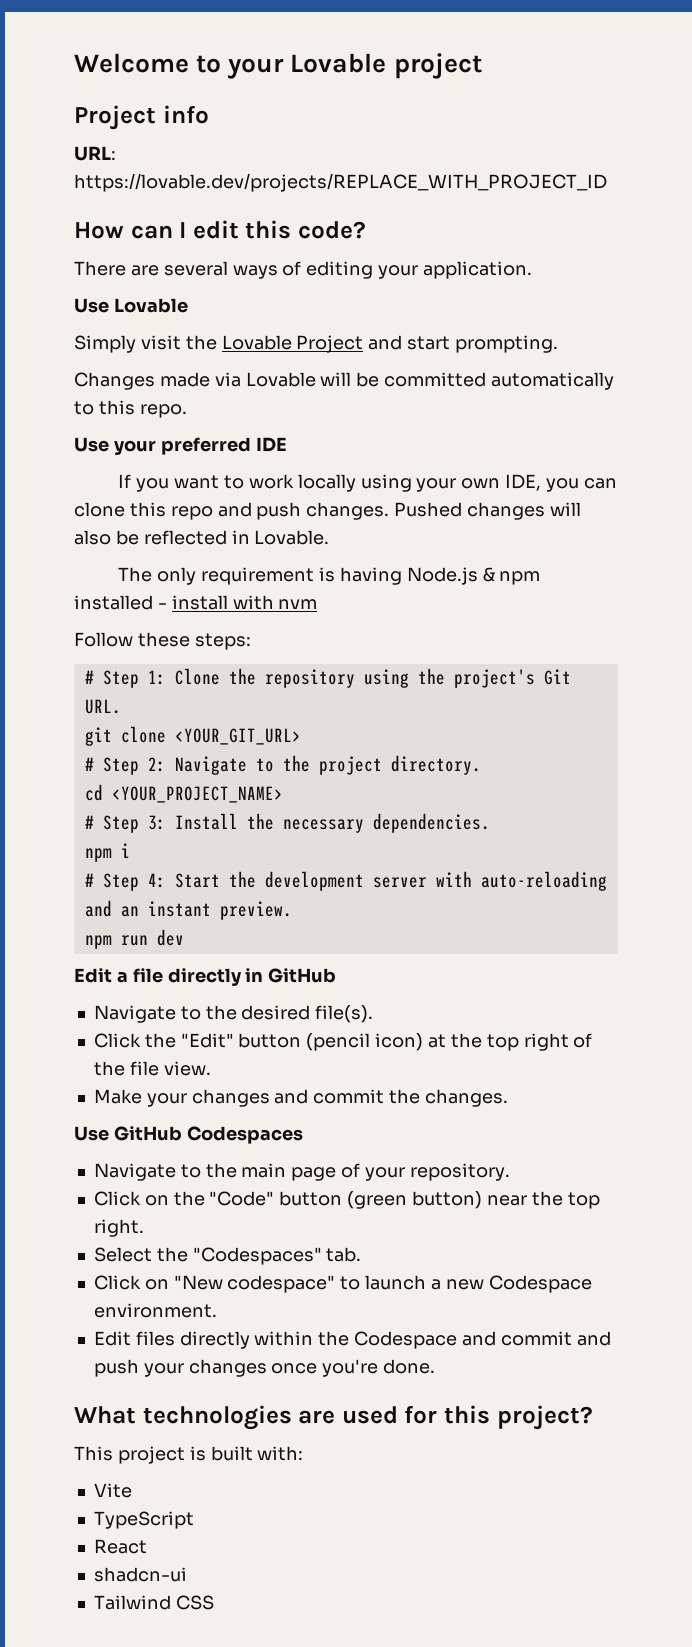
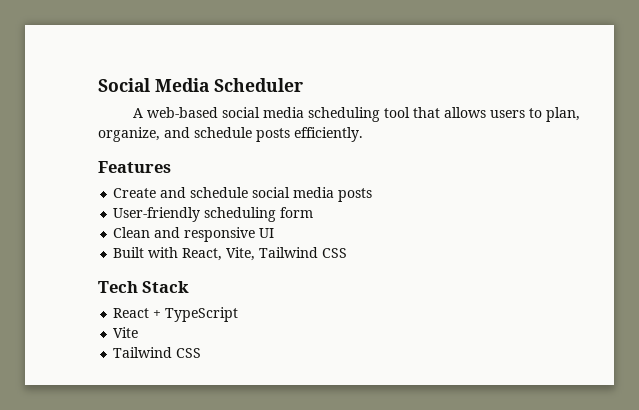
[74,53,482,79] [74,105,209,130] [74,146,116,161] [74,173,607,192] [74,220,367,239] [74,261,533,279] [74,298,188,313] [74,335,559,353] [74,372,615,390] [74,400,187,418] [74,437,287,455] [118,474,617,492] [74,502,581,520] [74,530,330,545] [118,567,541,585] [74,595,318,610] [74,632,251,650] [84,668,571,688] [84,699,121,714] [84,726,301,746] [84,755,481,775] [84,784,283,803] [84,813,490,833] [84,843,130,862] [84,871,607,891] [84,900,292,920] [84,929,184,949] [74,968,337,986] [93,1005,374,1023] [93,1033,593,1051] [93,1061,211,1076] [93,1089,508,1107] [74,1126,303,1144] [93,1163,510,1181] [93,1191,600,1209] [93,1219,144,1237] [93,1247,362,1265] [93,1275,592,1293] [93,1303,217,1318] [93,1331,611,1349] [93,1359,436,1377] [74,1405,593,1430] [74,1446,304,1464] [93,1483,132,1498] [93,1511,194,1529] [93,1539,147,1554] [93,1567,187,1582] Welcome to your Lovable project // Project info // URL: https://lovable.dev/projects/REPLACE_WITH_PROJECT_ID // How can I edit this code? // There are several ways of editing your application. // Use Lovable // Simply visit the Lovable Project and start prompting. // Changes made via Lovable will be committed automatically to this repo. // Use your preferred IDE // If you want to work locally using your own IDE, you can clone this repo and push changes. Pushed changes will also be reflected in Lovable. // The only requirement is having Node.js & npm installed - install with nvm // Follow these steps: // # Step 1: Clone the repository using the project's Git URL. // git clone <YOUR_GIT_URL> // # Step 2: Navigate to the project directory. // cd <YOUR_PROJECT_NAME> // # Step 3: Install the necessary dependencies. // npm i // # Step 4: Start the development server with auto-reloading and an instant preview. // npm run dev // Edit a file directly in GitHub // Navigate to the desired file(s). // Click the "Edit" button (pencil icon) at the top right of the file view. // Make your changes and commit the changes. // Use GitHub Codespaces // Navigate to the main page of your repository. // Click on the "Code" button (green button) near the top right. // Select the "Codespaces" tab. // Click on "New codespace" to launch a new Codespace environment. // Edit files directly within the Codespace and commit and push your changes once you're done. // What technologies are used for this project? // This project is built with: // Vite // TypeScript // React // shadcn-ui -> [98,78,303,92] [132,107,580,122] [98,127,363,142] [98,161,171,173] [113,187,373,202] [113,207,314,222] [113,227,275,242] [113,247,348,261] [98,281,190,293] [113,307,239,322] [113,327,139,338] Social Media Scheduler // A web-based social media scheduling tool that allows users to plan, organize, and schedule posts efficiently. // Features // Create and schedule social media posts // User-friendly scheduling form // Clean and responsive UI // Built with React, Vite, Tailwind CSS // Tech Stack // React + TypeScript // Vite

